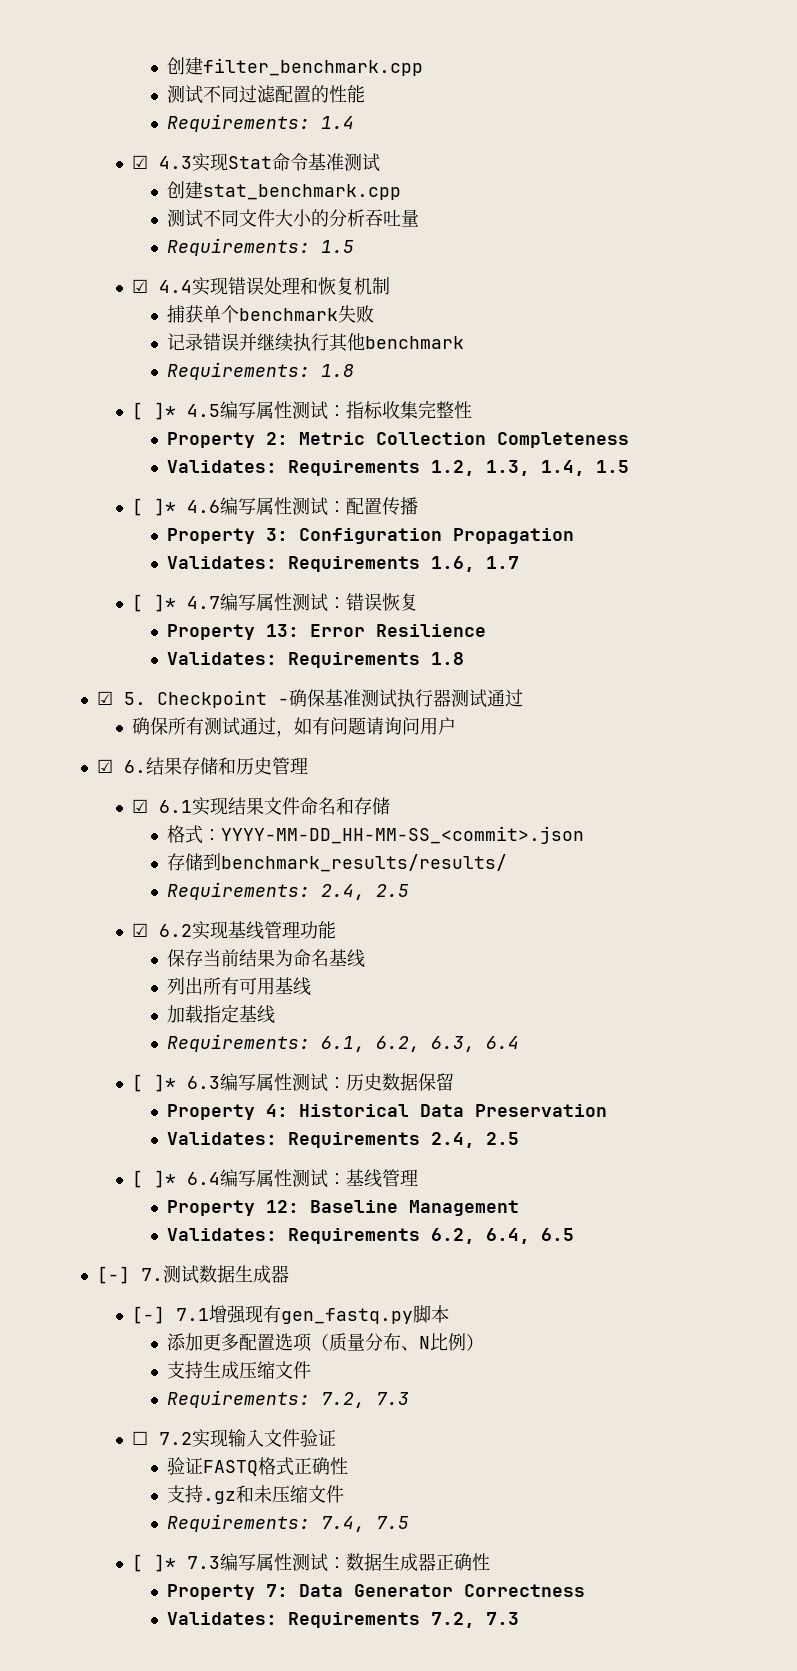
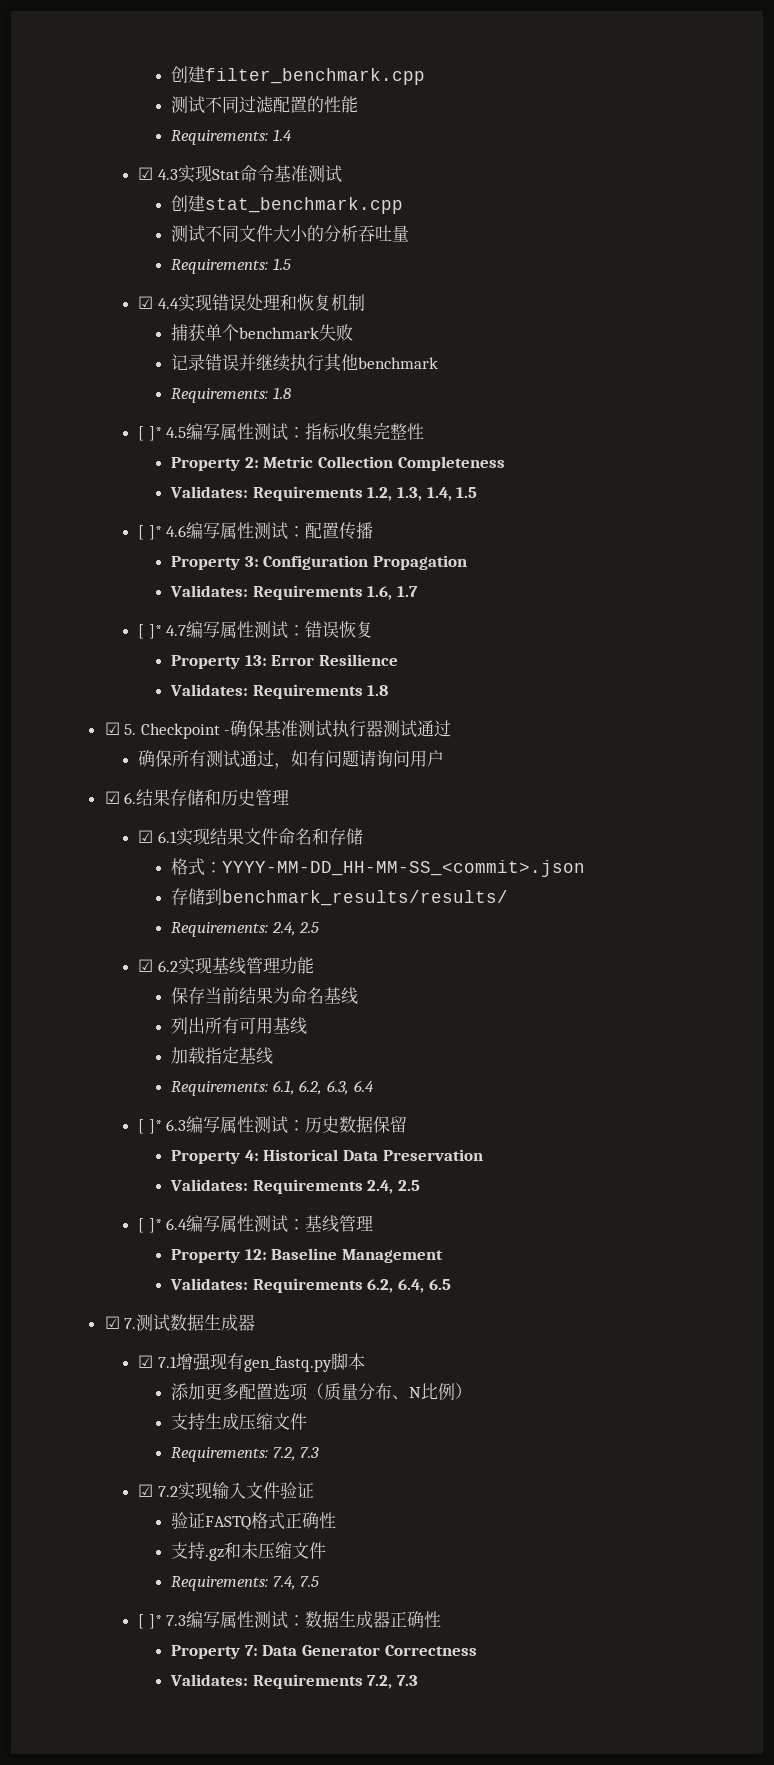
[96,1266,130,1284] [-] -> [104,1316,120,1329] ☑
[131,1306,165,1324] [-] -> [137,1355,153,1368] ☑
[131,1431,148,1445] ☐ -> [137,1484,153,1497] ☑

